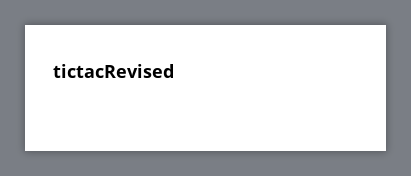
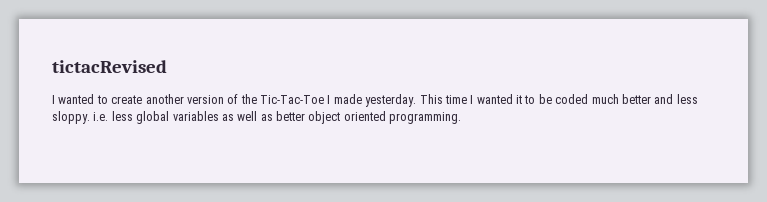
(174, 71) none -> [52,94,698,107] [52,111,462,124] // I wanted to create another version of the Tic-Tac-Toe I made yesterday. This time I wanted it to be coded much better and less sloppy. i.e. less global variables as well as better object oriented programming.

